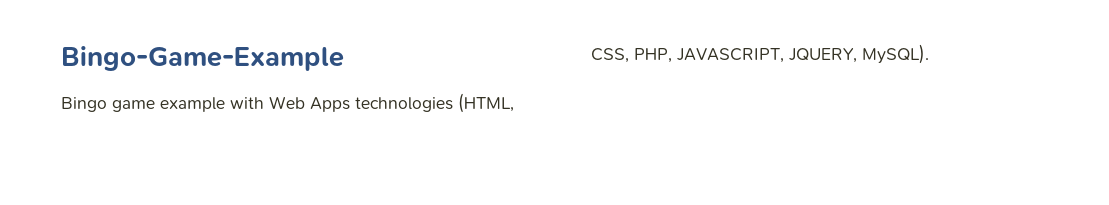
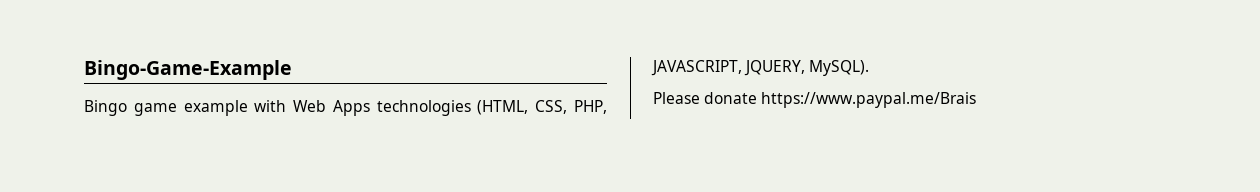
(929, 54) none -> [653,92,977,108] // Please donate https://www.paypal.me/Brais

